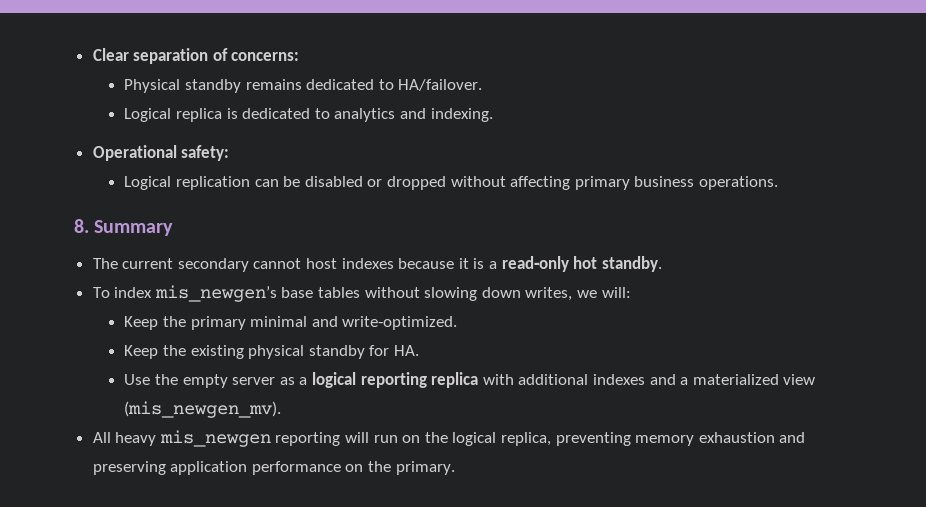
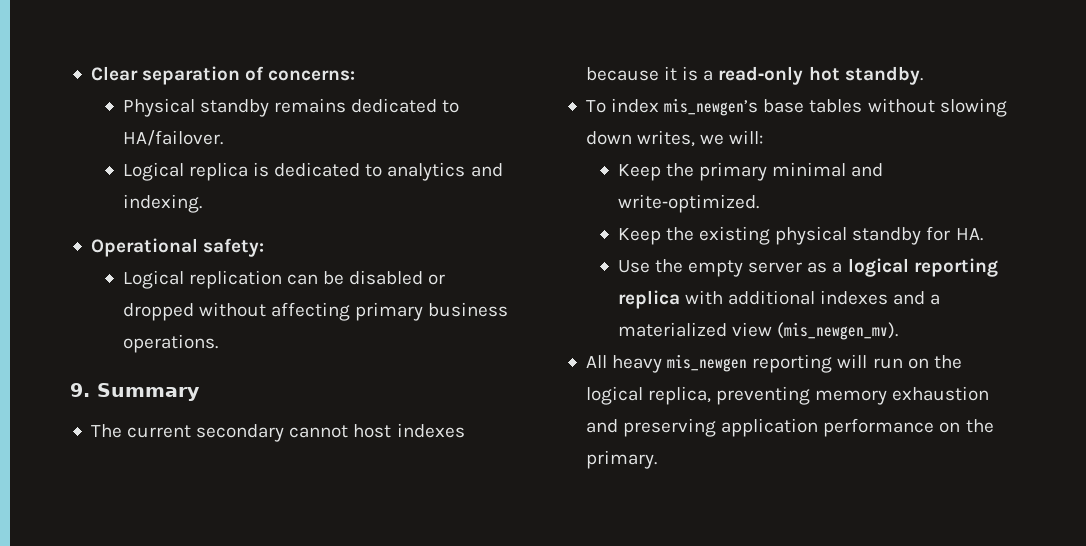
[74,219,89,233] 8. -> [70,383,90,397] 9.

